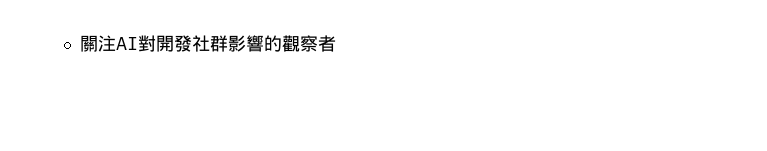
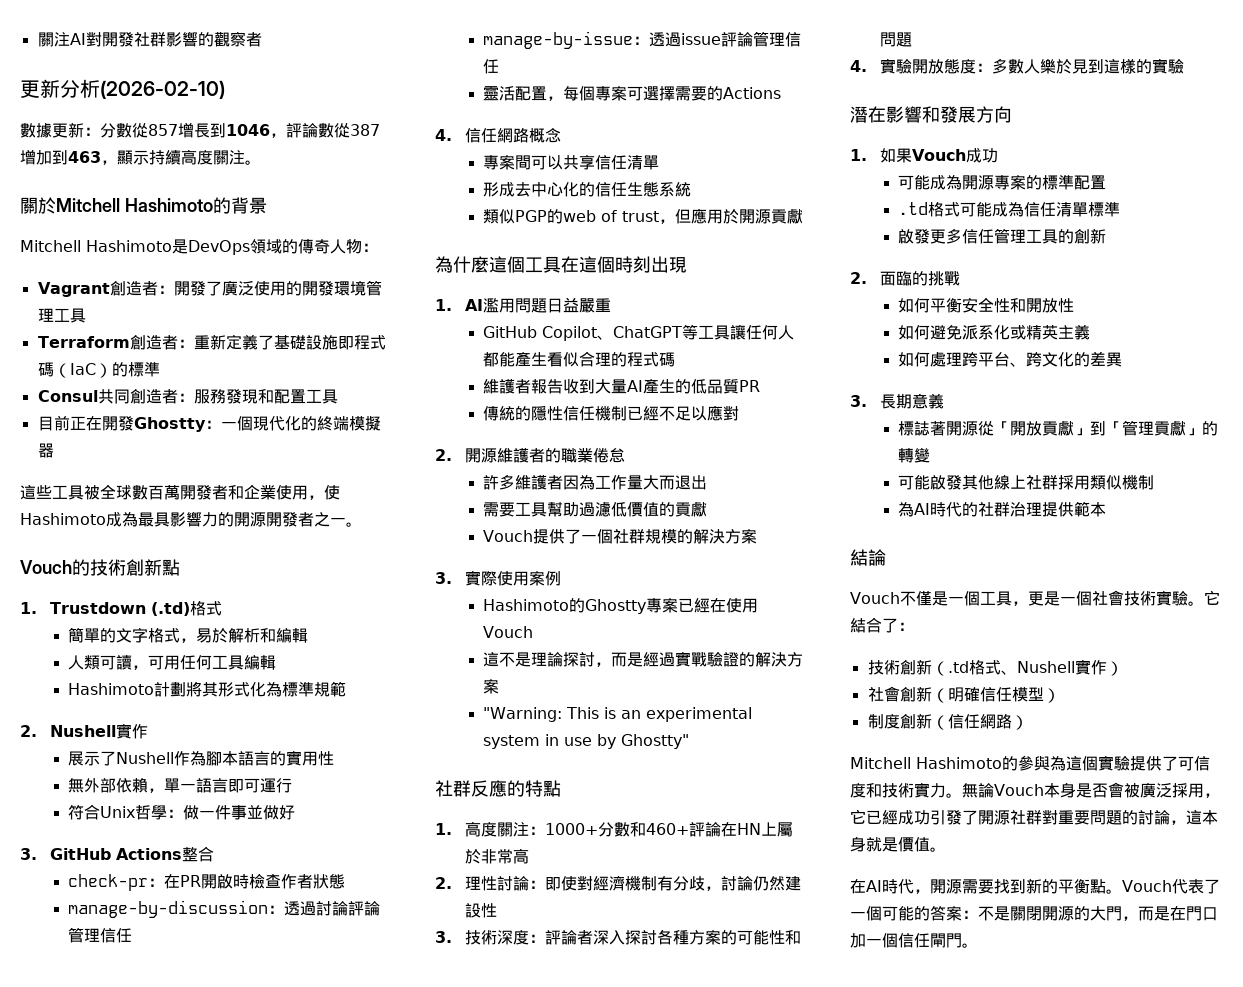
(336, 43) none -> [20,79,225,99] [20,122,380,138] [20,149,261,165] [20,197,267,214] [20,239,378,255] [37,280,382,297] [37,308,86,323] [37,334,386,350] [37,361,160,378] [37,389,338,404] [37,415,381,432] [37,443,54,458] [20,484,340,500] [20,511,362,527] [20,559,180,576] [20,601,223,616] [68,627,309,643] [68,655,277,670] [68,681,347,697] [20,723,149,739] [68,750,335,766] [68,778,293,793] [68,804,296,820] [20,846,215,862] [68,873,346,891] [68,900,381,918] [68,927,133,943] [483,31,802,49] [483,59,500,74] [483,86,782,101] [435,127,562,143] [483,155,660,170] [483,181,692,197] [483,208,804,224] [435,256,687,273] [435,297,612,313] [483,324,795,341] [483,351,676,367] [483,379,761,394] [483,405,740,421] [435,448,626,463] [483,474,708,490] [483,502,708,517] [483,529,758,544] [435,570,562,586] [483,598,759,614] [483,626,534,638] [483,651,804,667] [483,679,500,694] [483,707,753,722] [483,734,690,749] [435,780,561,797] [435,821,794,837] [465,848,530,864] [435,875,802,891] [465,903,498,918] [435,929,802,945] [880,32,913,47] [850,58,1185,74] [850,106,1012,123] [850,148,999,163] [898,174,1107,190] [898,201,1121,217] [898,228,1107,244] [850,271,961,286] [898,297,1075,313] [898,324,1091,340] [898,351,1123,367] [850,393,945,409] [898,420,1219,436] [898,447,931,463] [898,474,1155,490] [898,501,1107,517] [850,549,886,566] [850,590,1220,606] [850,617,914,633] [867,659,1123,676] [867,686,1060,703] [867,713,1028,730] [850,755,1210,771] [850,782,1220,798] [850,809,1218,825] [850,836,946,852] [850,878,1220,894] [850,905,1218,921] [850,933,978,948] // 更新分析(2026-02-10) // 數據更新：分數從857增長到1046，評論數從387增加到463，顯示持續高度關注。 // 關於Mitchell Hashimoto的背景 // Mitchell Hashimoto是DevOps領域的傳奇人物： // Vagrant創造者：開發了廣泛使用的開發環境管理工具 // Terraform創造者：重新定義了基礎設施即程式碼（IaC）的標準 // Consul共同創造者：服務發現和配置工具 // 目前正在開發Ghostty：一個現代化的終端模擬器 // 這些工具被全球數百萬開發者和企業使用，使Hashimoto成為最具影響力的開源開發者之一。 // Vouch的技術創新點 // 1. Trustdown (.td)格式 // 簡單的文字格式，易於解析和編輯 // 人類可讀，可用任何工具編輯 // Hashimoto計劃將其形式化為標準規範 // 2. Nushell實作 // 展示了Nushell作為腳本語言的實用性 // 無外部依賴，單一語言即可運行 // 符合Unix哲學：做一件事並做好 // 3. GitHub Actions整合 // check-pr：在PR開啟時檢查作者狀態 // manage-by-discussion：透過討論評論管理信任 // manage-by-issue：透過issue評論管理信任 // 靈活配置，每個專案可選擇需要的Actions // 4.信任網路概念 // 專案間可以共享信任清單 // 形成去中心化的信任生態系統 // 類似PGP的web of trust，但應用於開源貢獻 // 為什麼這個工具在這個時刻出現 // 1. AI濫用問題日益嚴重 // GitHub Copilot、ChatGPT等工具讓任何人都能產生看似合理的程式碼 // 維護者報告收到大量AI產生的低品質PR // 傳統的隱性信任機制已經不足以應對 // 2.開源維護者的職業倦怠 // 許多維護者因為工作量大而退出 // 需要工具幫助過濾低價值的貢獻 // Vouch提供了一個社群規模的解決方案 // 3.實際使用案例 // Hashimoto的Ghostty專案已經在使用Vouch // 這不是理論探討，而是經過實戰驗證的解決方案 // "Warning: This is an experimental system in use by Ghostty" // 社群反應的特點 // 1.高度關注：1000+分數和460+評論在HN上屬於非常高 // 2.理性討論：即使對經濟機制有分歧，討論仍然建設性 // 3.技術深度：評論者深入探討各種方案的可能性和問題 // 4.實驗開放態度：多數人樂於見到這樣的實驗 // 潛在影響和發展方向 // 1.如果Vouch成功 // 可能成為開源專案的標準配置 // .td格式可能成為信任清單標準 // 啟發更多信任管理工具的創新 // 2.面臨的挑戰 // 如何平衡安全性和開放性 // 如何避免派系化或精英主義 // 如何處理跨平台、跨文化的差異 // 3.長期意義 // 標誌著開源從「開放貢獻」到「管理貢獻」的轉變 // 可能啟發其他線上社群採用類似機制 // 為AI時代的社群治理提供範本 // 結論 // Vouch不僅是一個工具，更是一個社會技術實驗。它結合了： // 技術創新（.td格式、Nushell實作） // 社會創新（明確信任模型） // 制度創新（信任網路） // Mitchell Hashimoto的參與為這個實驗提供了可信度和技術實力。無論Vouch本身是否會被廣泛採用，它已經成功引發了開源社群對重要問題的討論，這本身就是價值。 // 在AI時代，開源需要找到新的平衡點。Vouch代表了一個可能的答案：不是關閉開源的大門，而是在門口加一個信任閘門。

